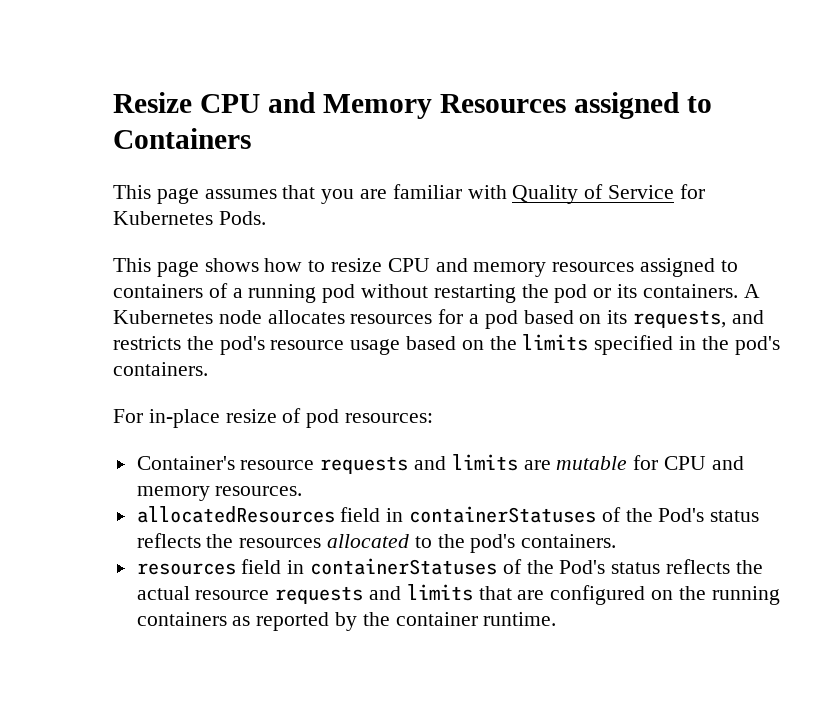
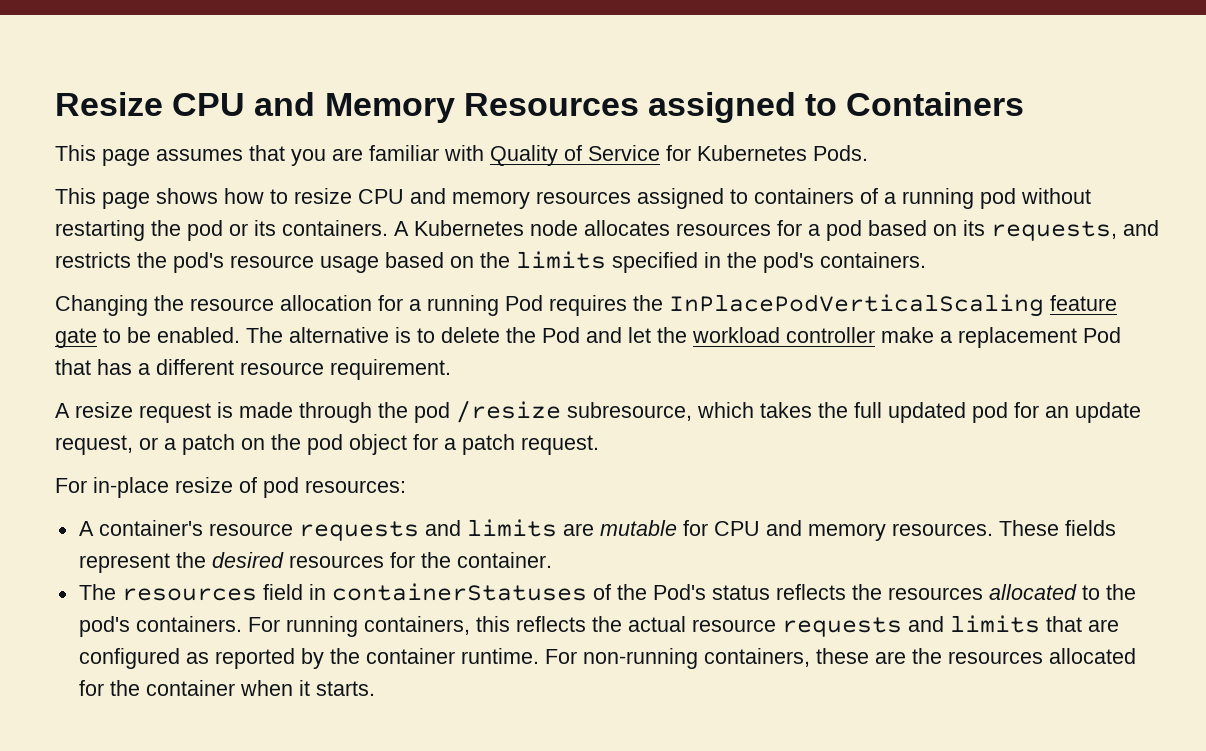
(208, 369) none -> [55,294,1117,317] [55,327,1121,348] [55,359,451,380] [55,400,1141,423] [55,434,599,455] // Changing the resource allocation for a running Pod requires the InPlacePodVerticalScaling feature gate to be enabled. The alternative is to delete the Pod and let the workload controller make a replacement Pod that has a different resource requirement. // A resize request is made through the pod /resize subresource, which takes the full updated pod for an update request, or a patch on the pod object for a patch request.
[136,456,235,470] Container's -> [78,520,203,536] A container's
[136,506,335,523] // allocatedResources -> [998,520,1116,536] [78,552,552,573] [78,584,257,601] These fields represent the desired resources for the container. // The resources
[136,558,661,575] // resources field in containerStatuses of the Pod's status -> [247,616,510,637] For running containers, this
[651,586,780,605] [136,612,227,626] on the running containers -> (180, 658) none
(557, 619) none -> [544,648,1136,669] [78,680,375,696] For non-running containers, these are the resources allocated for the container when it starts.

